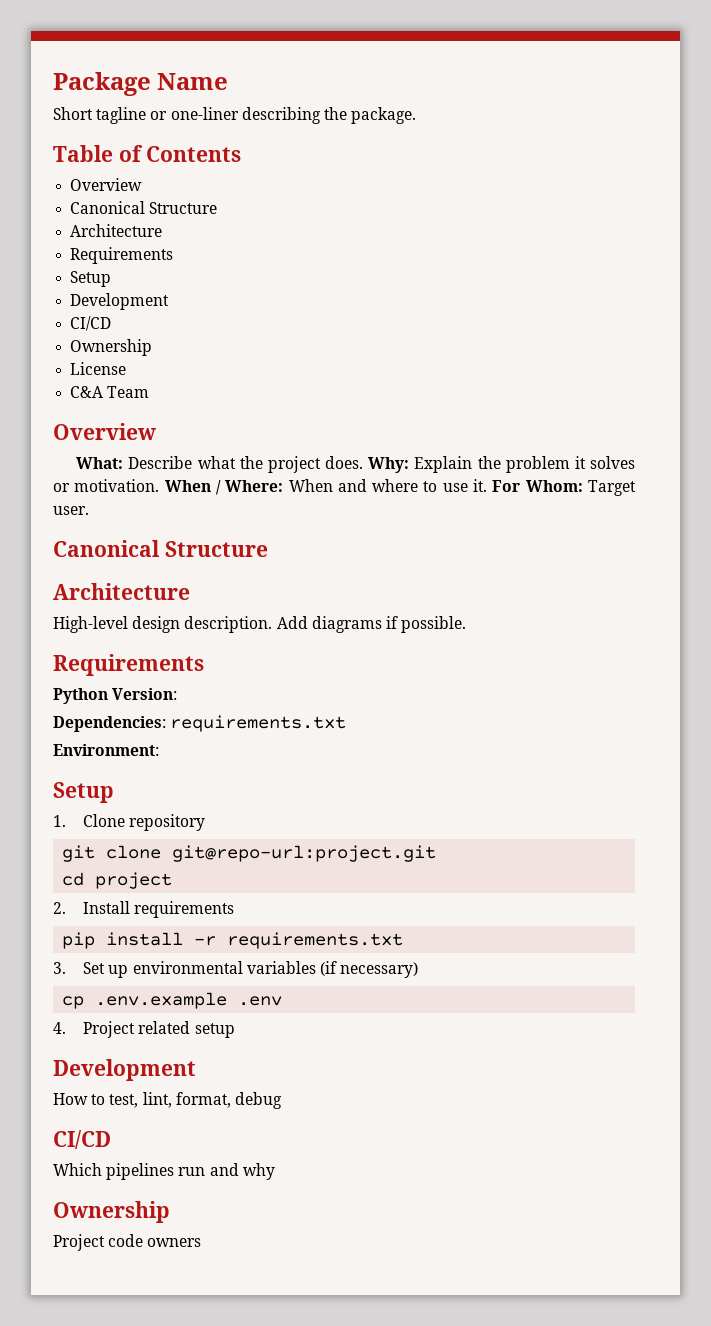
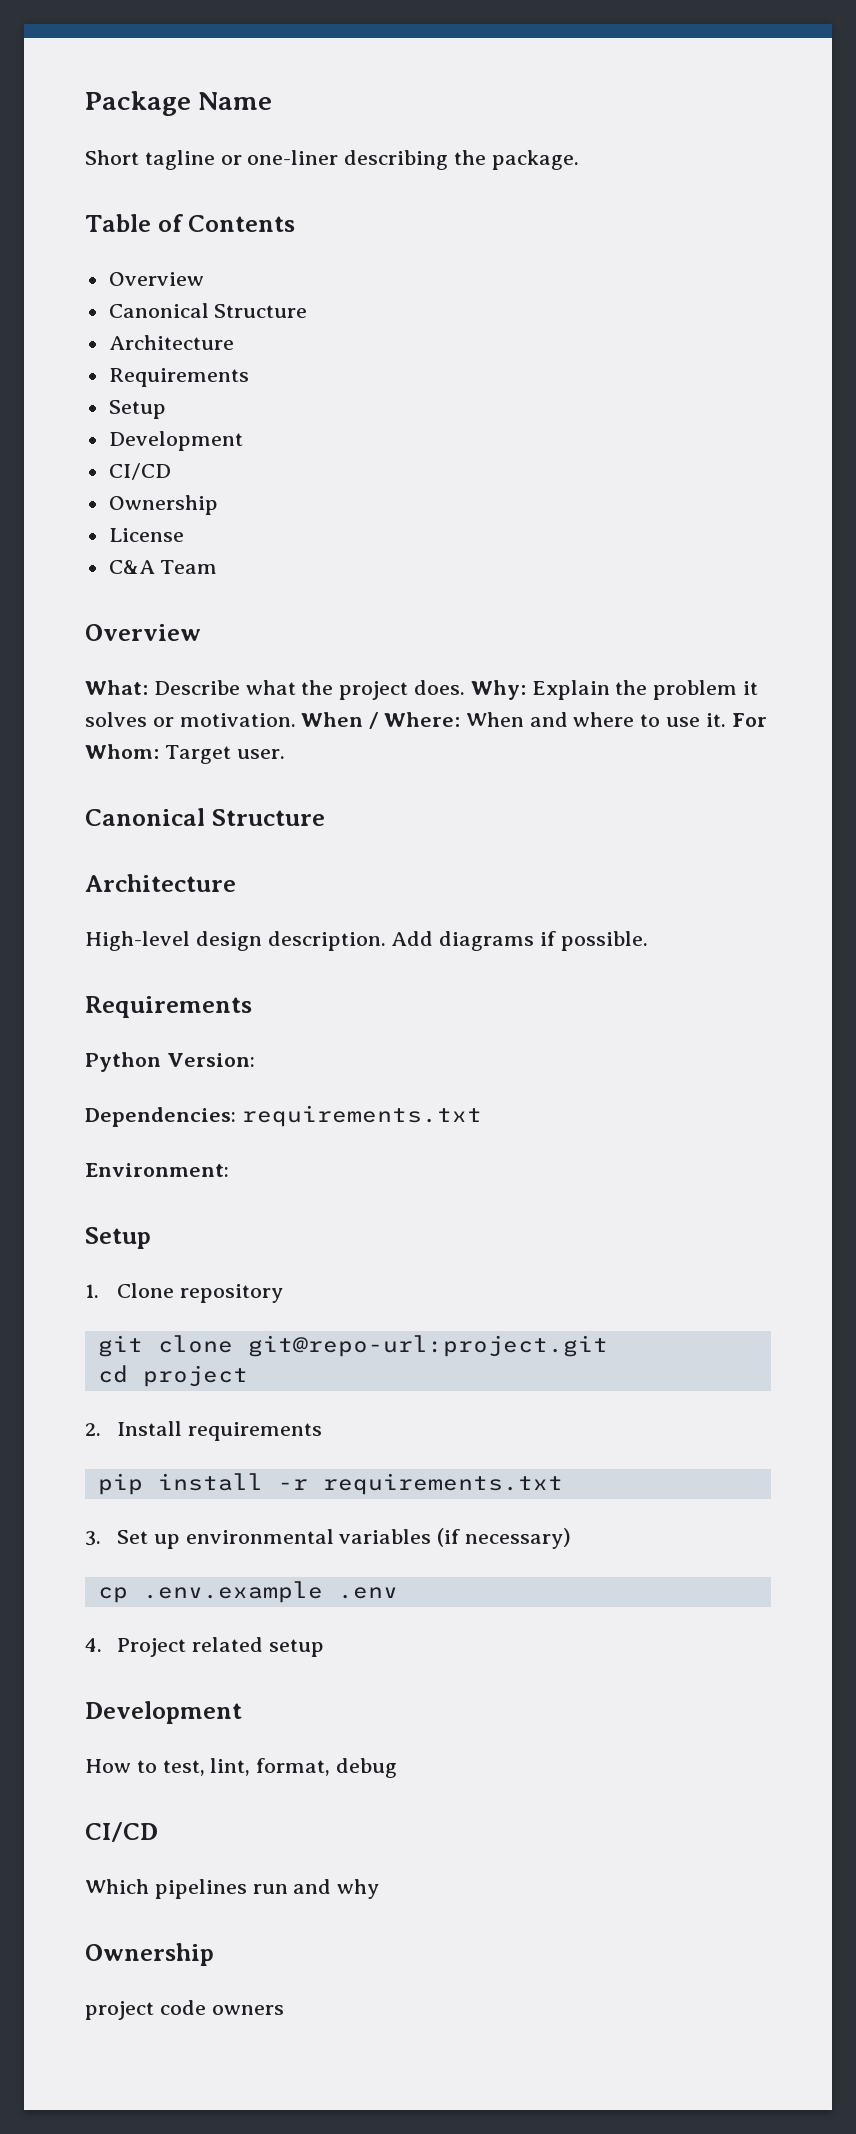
[53,1234,105,1251] Project -> [85,2001,154,2020] project

